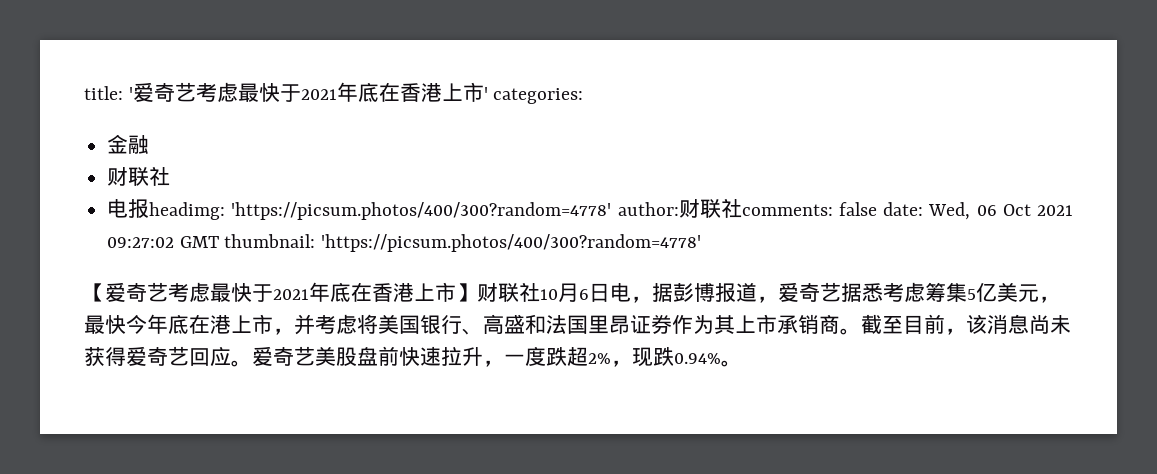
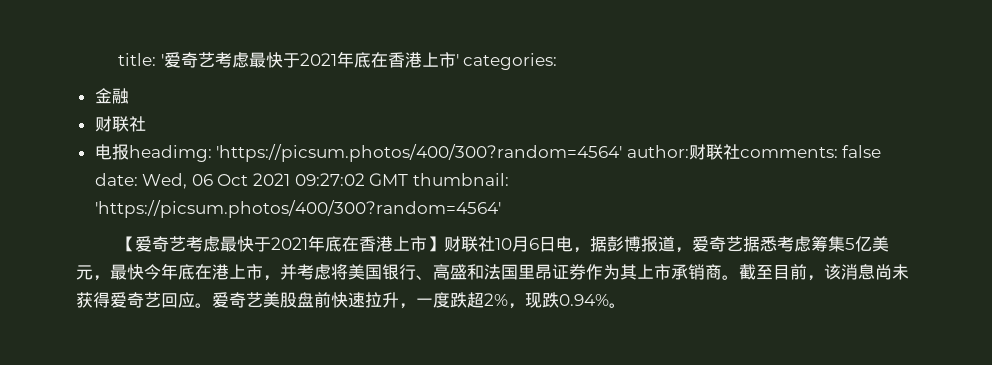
[231,202,612,220] 'https://picsum.photos/400/300?random=4778' -> [216,144,623,162] 'https://picsum.photos/400/300?random=4564'
[321,234,702,252] 'https://picsum.photos/400/300?random=4778' -> [94,200,501,218] 'https://picsum.photos/400/300?random=4564'

